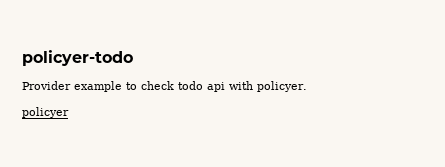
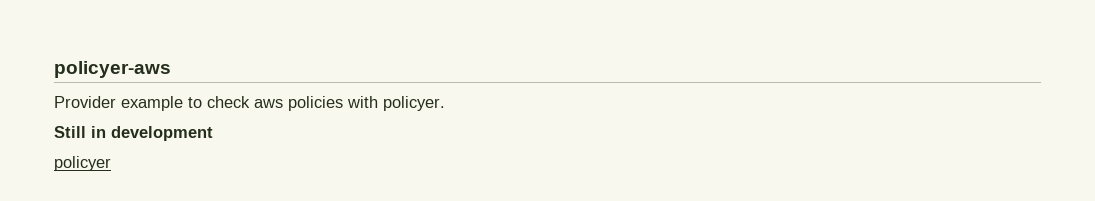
[22,50,133,66] policyer-todo -> [54,61,171,78] policyer-aws
[178,81,225,92] todo api -> [254,96,343,111] aws policies
(307, 86) none -> [54,126,213,141] // Still in development

